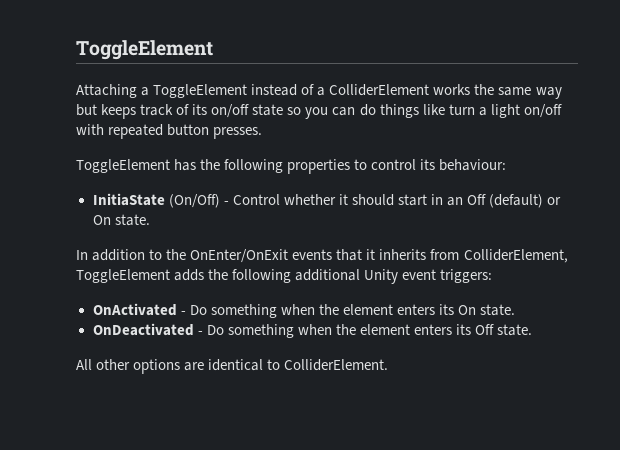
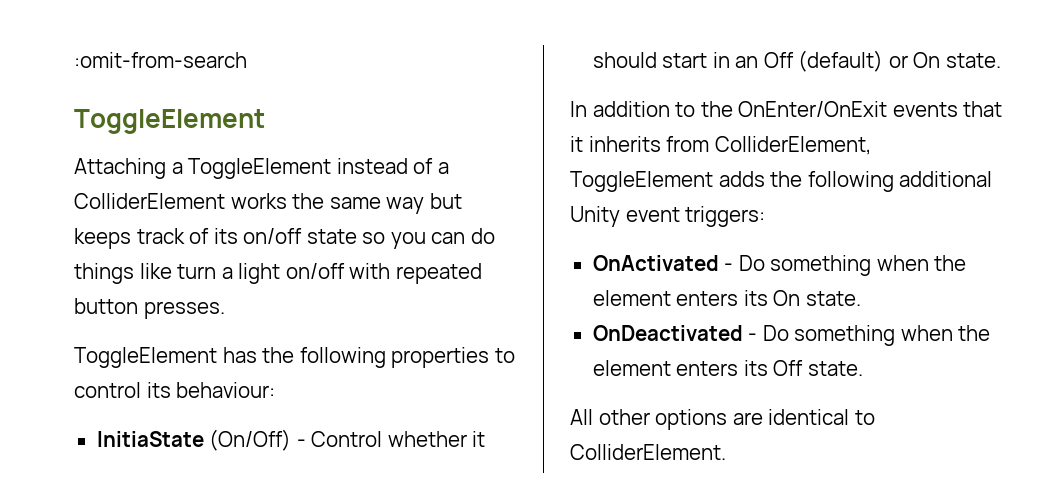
(76, 50) none -> [74,52,247,68] :omit-from-search //

